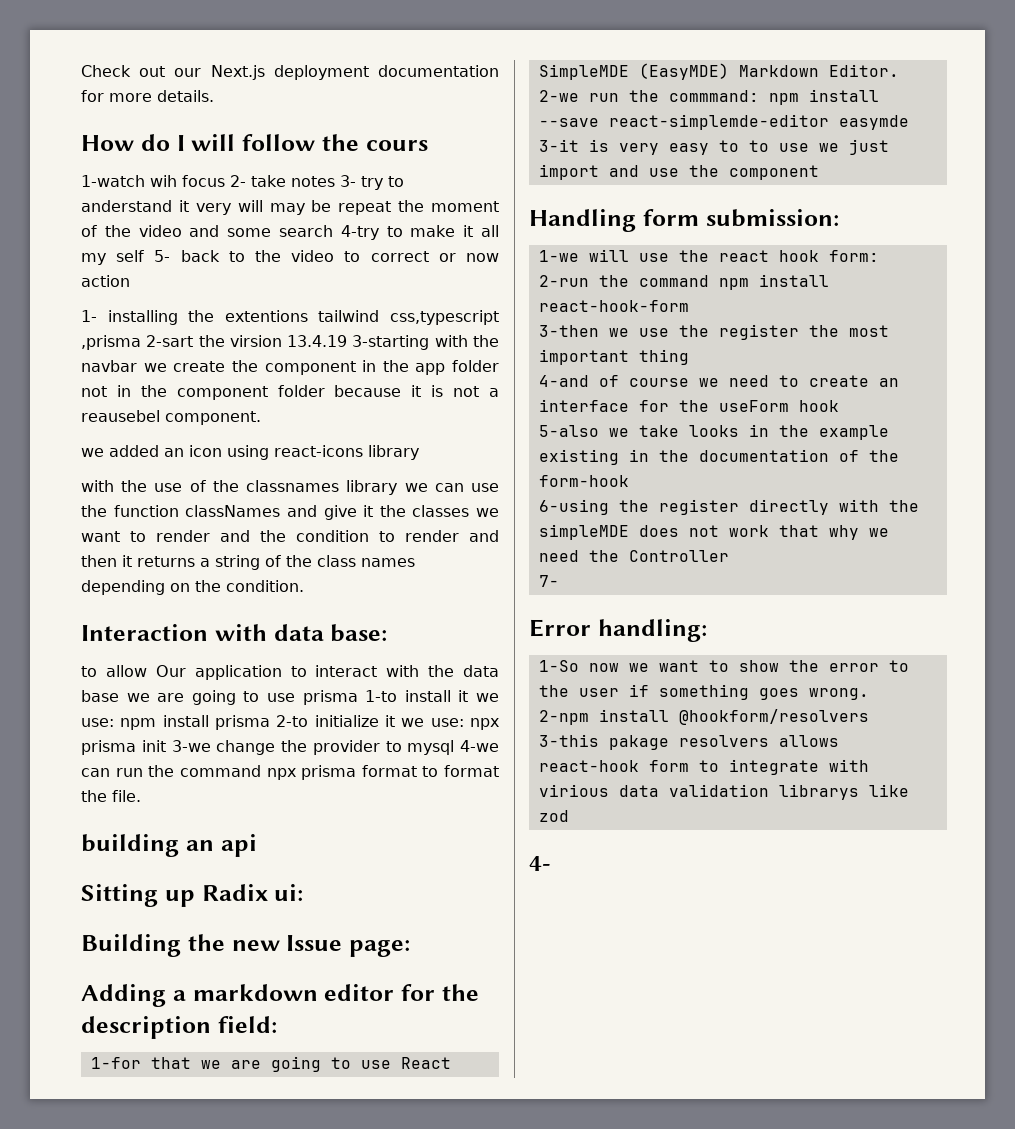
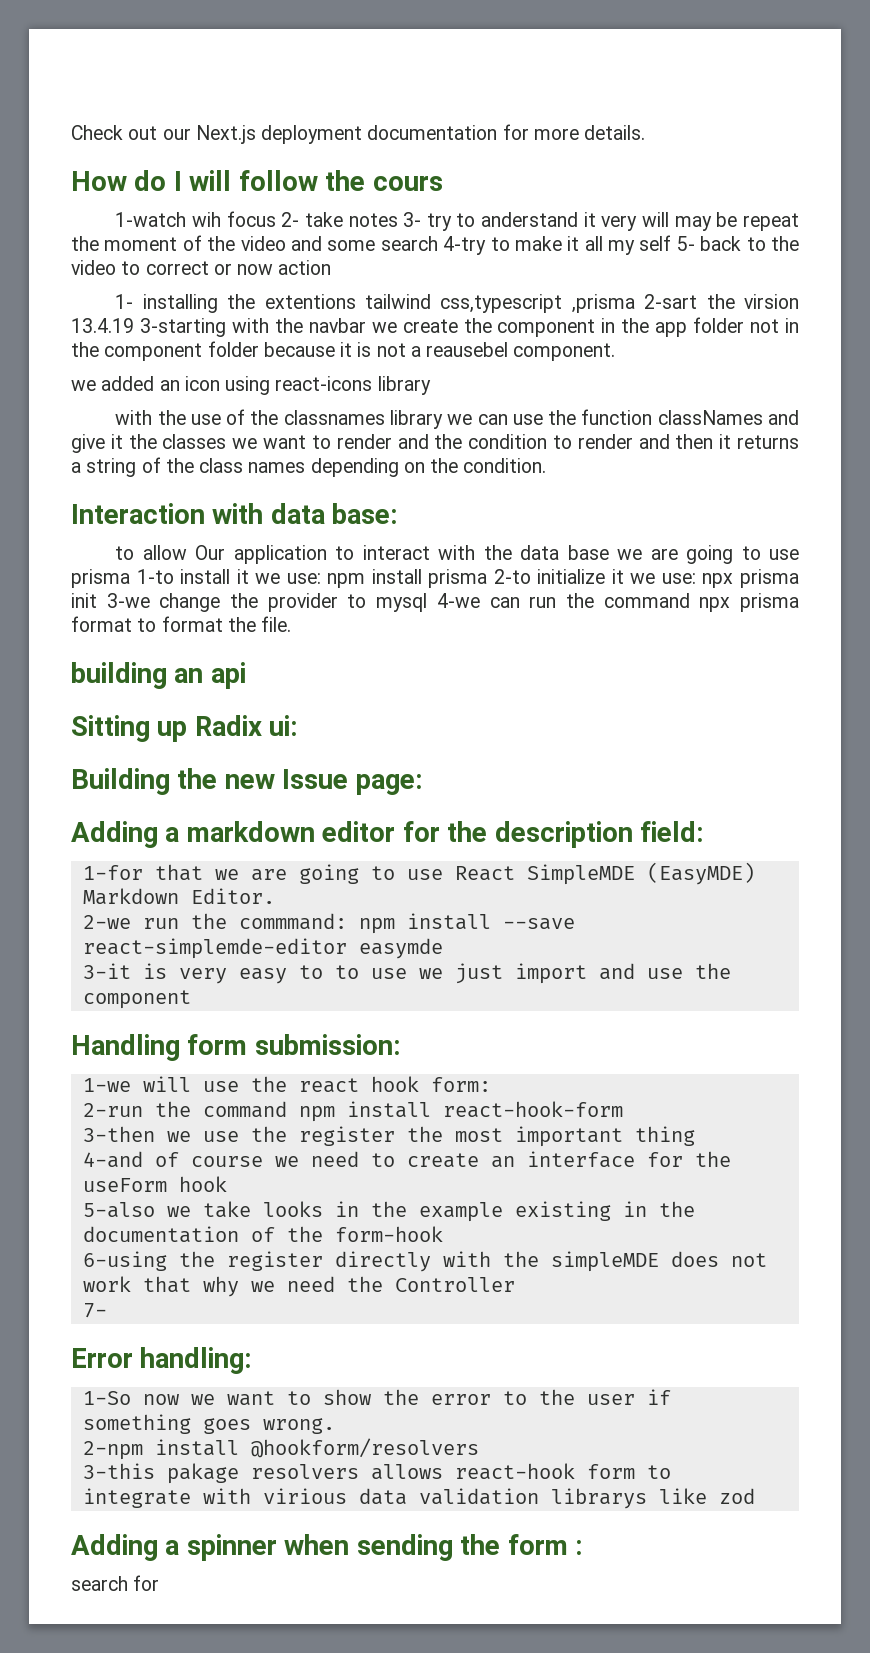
[529,856,551,871] 4- -> [71,1534,583,1561] [71,1575,160,1591] Adding a spinner when sending the form : // search for

